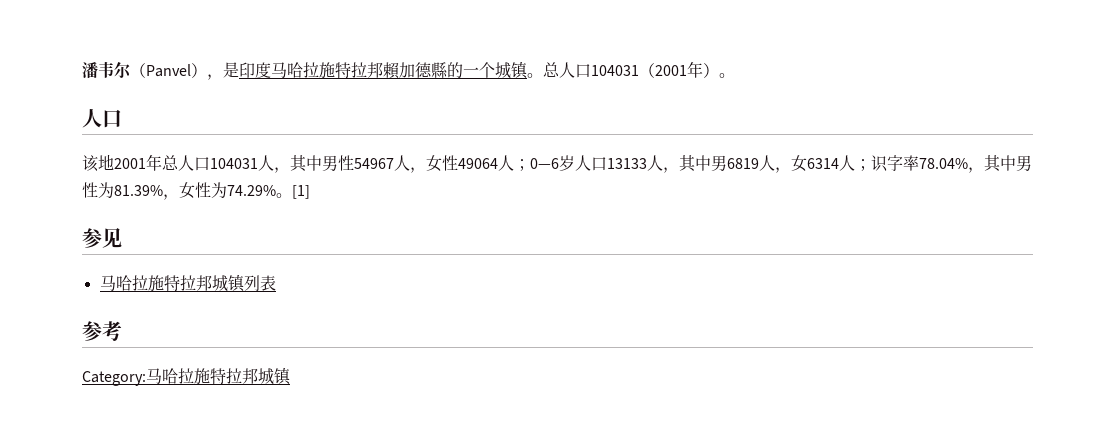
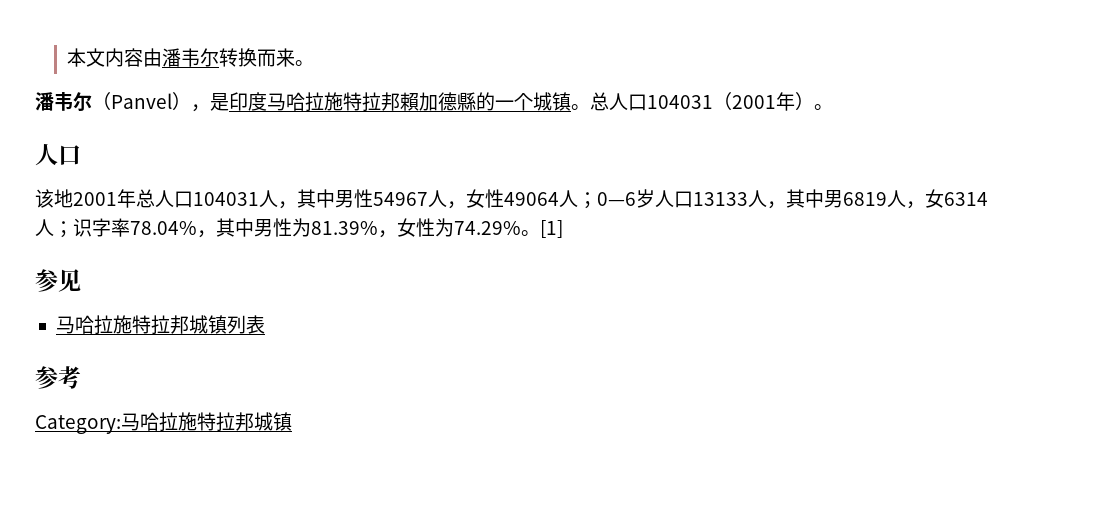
(82, 70) none -> [67,48,315,67] 本文内容由潘韦尔转换而来。 //

